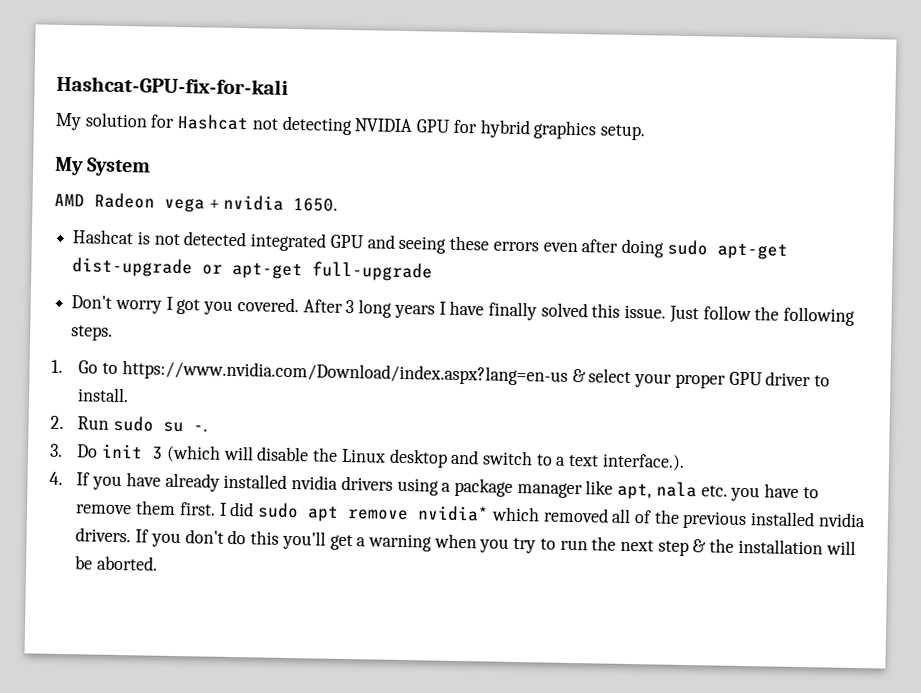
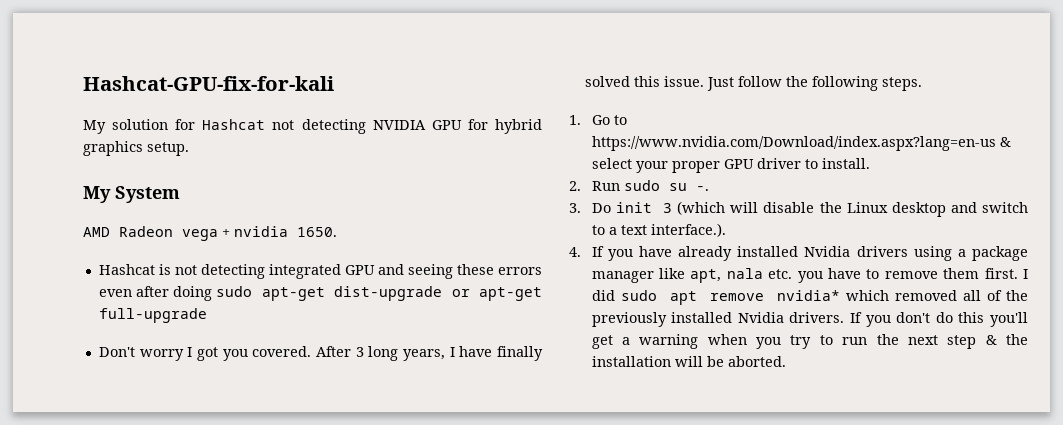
[183,231,247,247] detected -> [200,264,265,279] detecting
[393,304,435,319] years -> [402,349,445,361] years,
[291,475,339,490] nvidia -> [804,246,851,257] Nvidia
[682,510,866,530] previous installed nvidia -> [591,312,784,327] previously installed Nvidia

